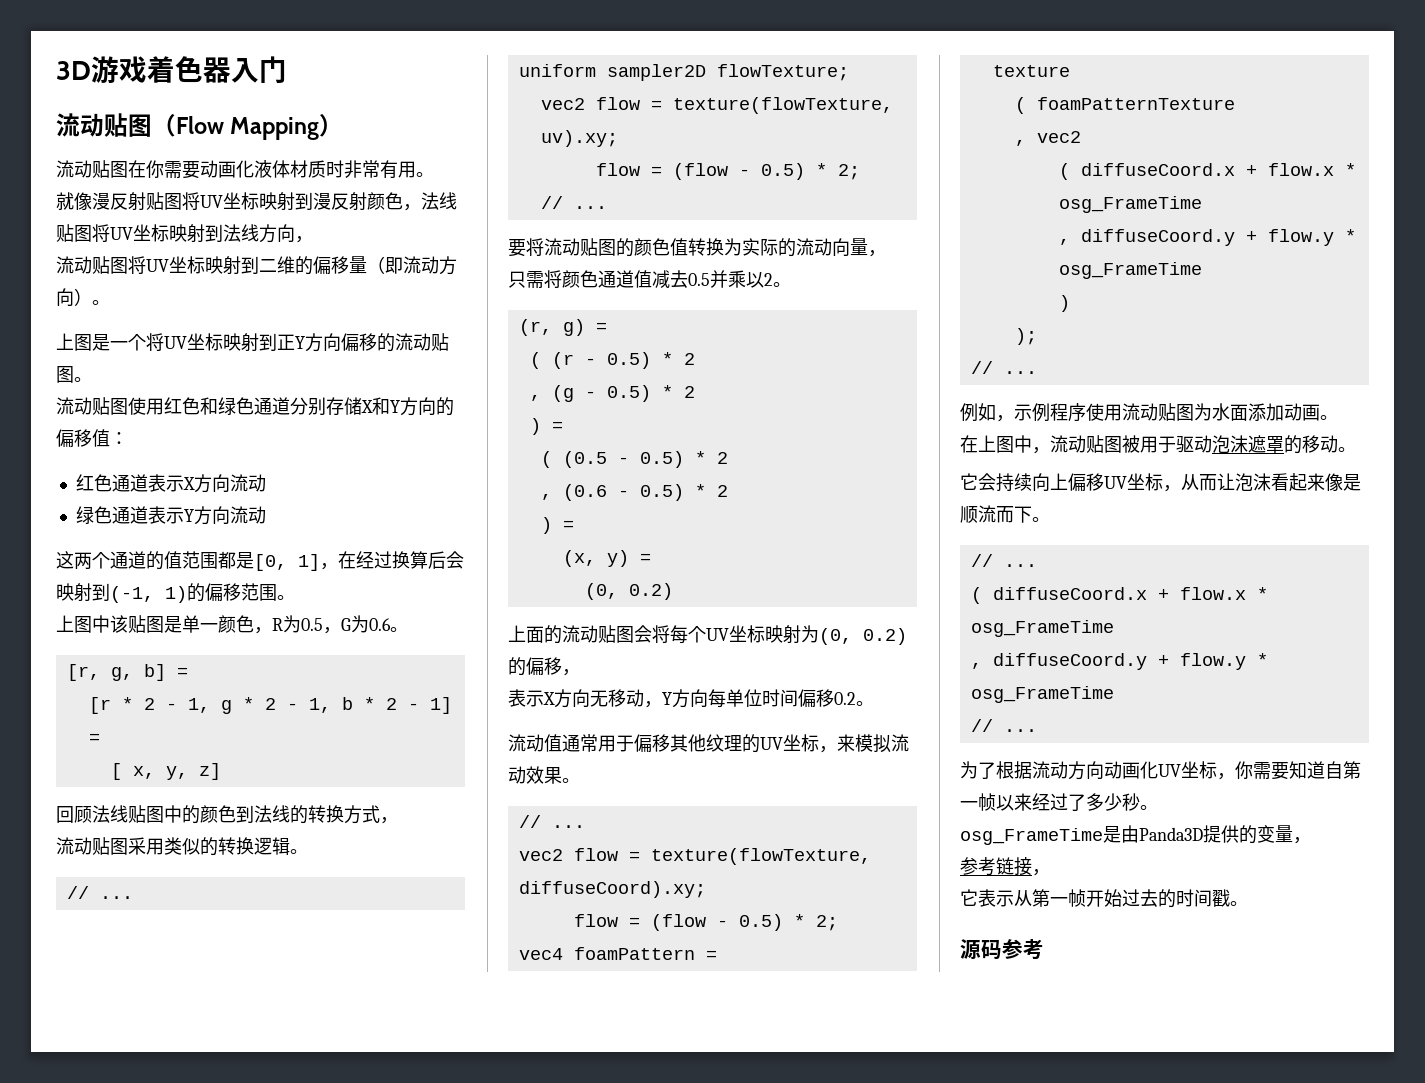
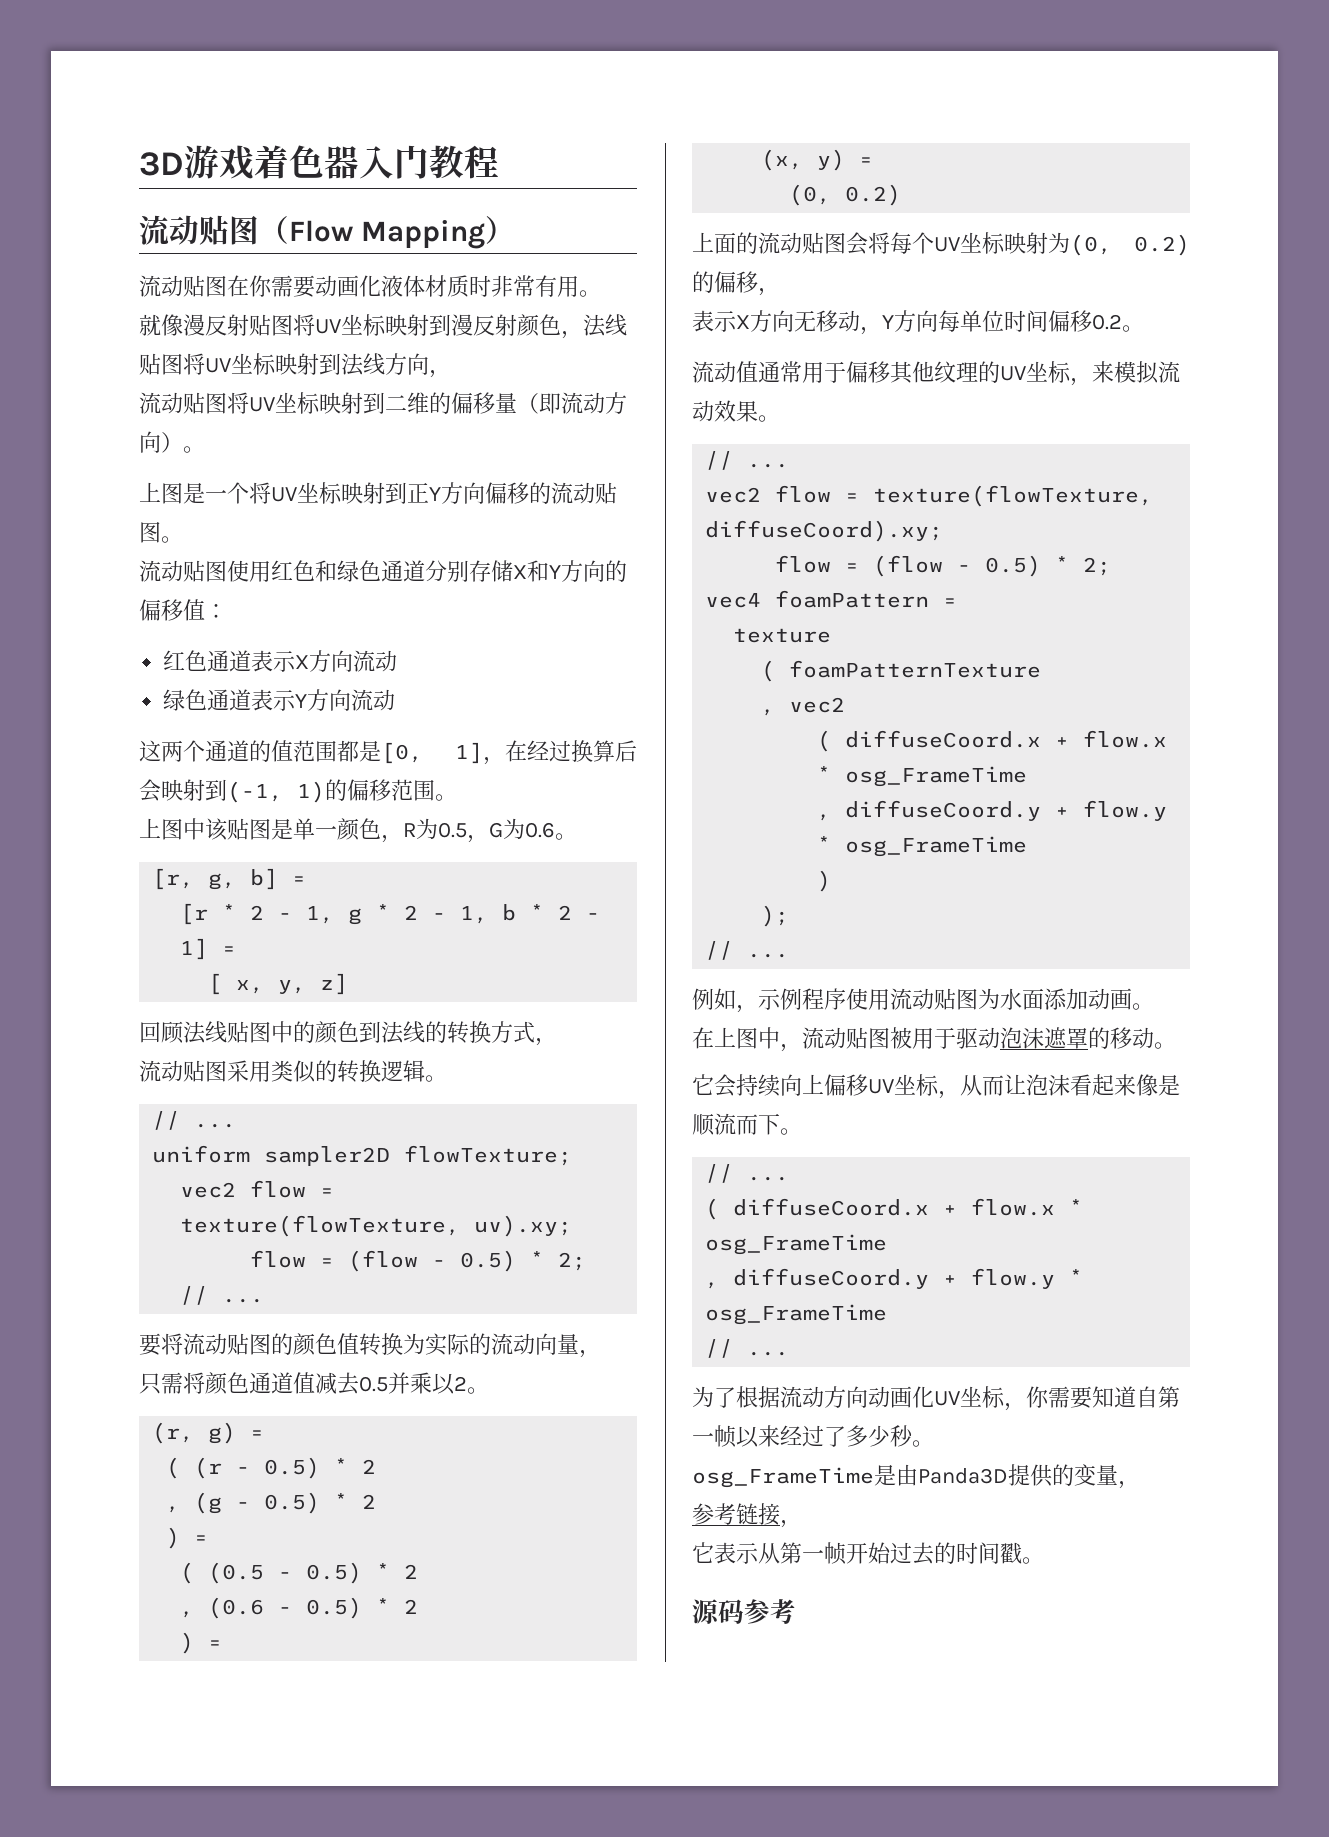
(287, 69) none -> [429,145,499,179] 教程

